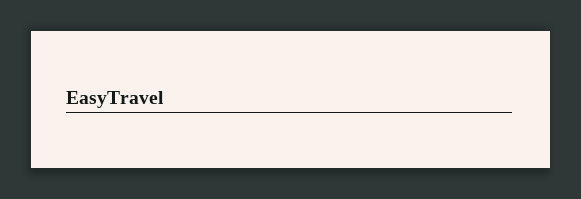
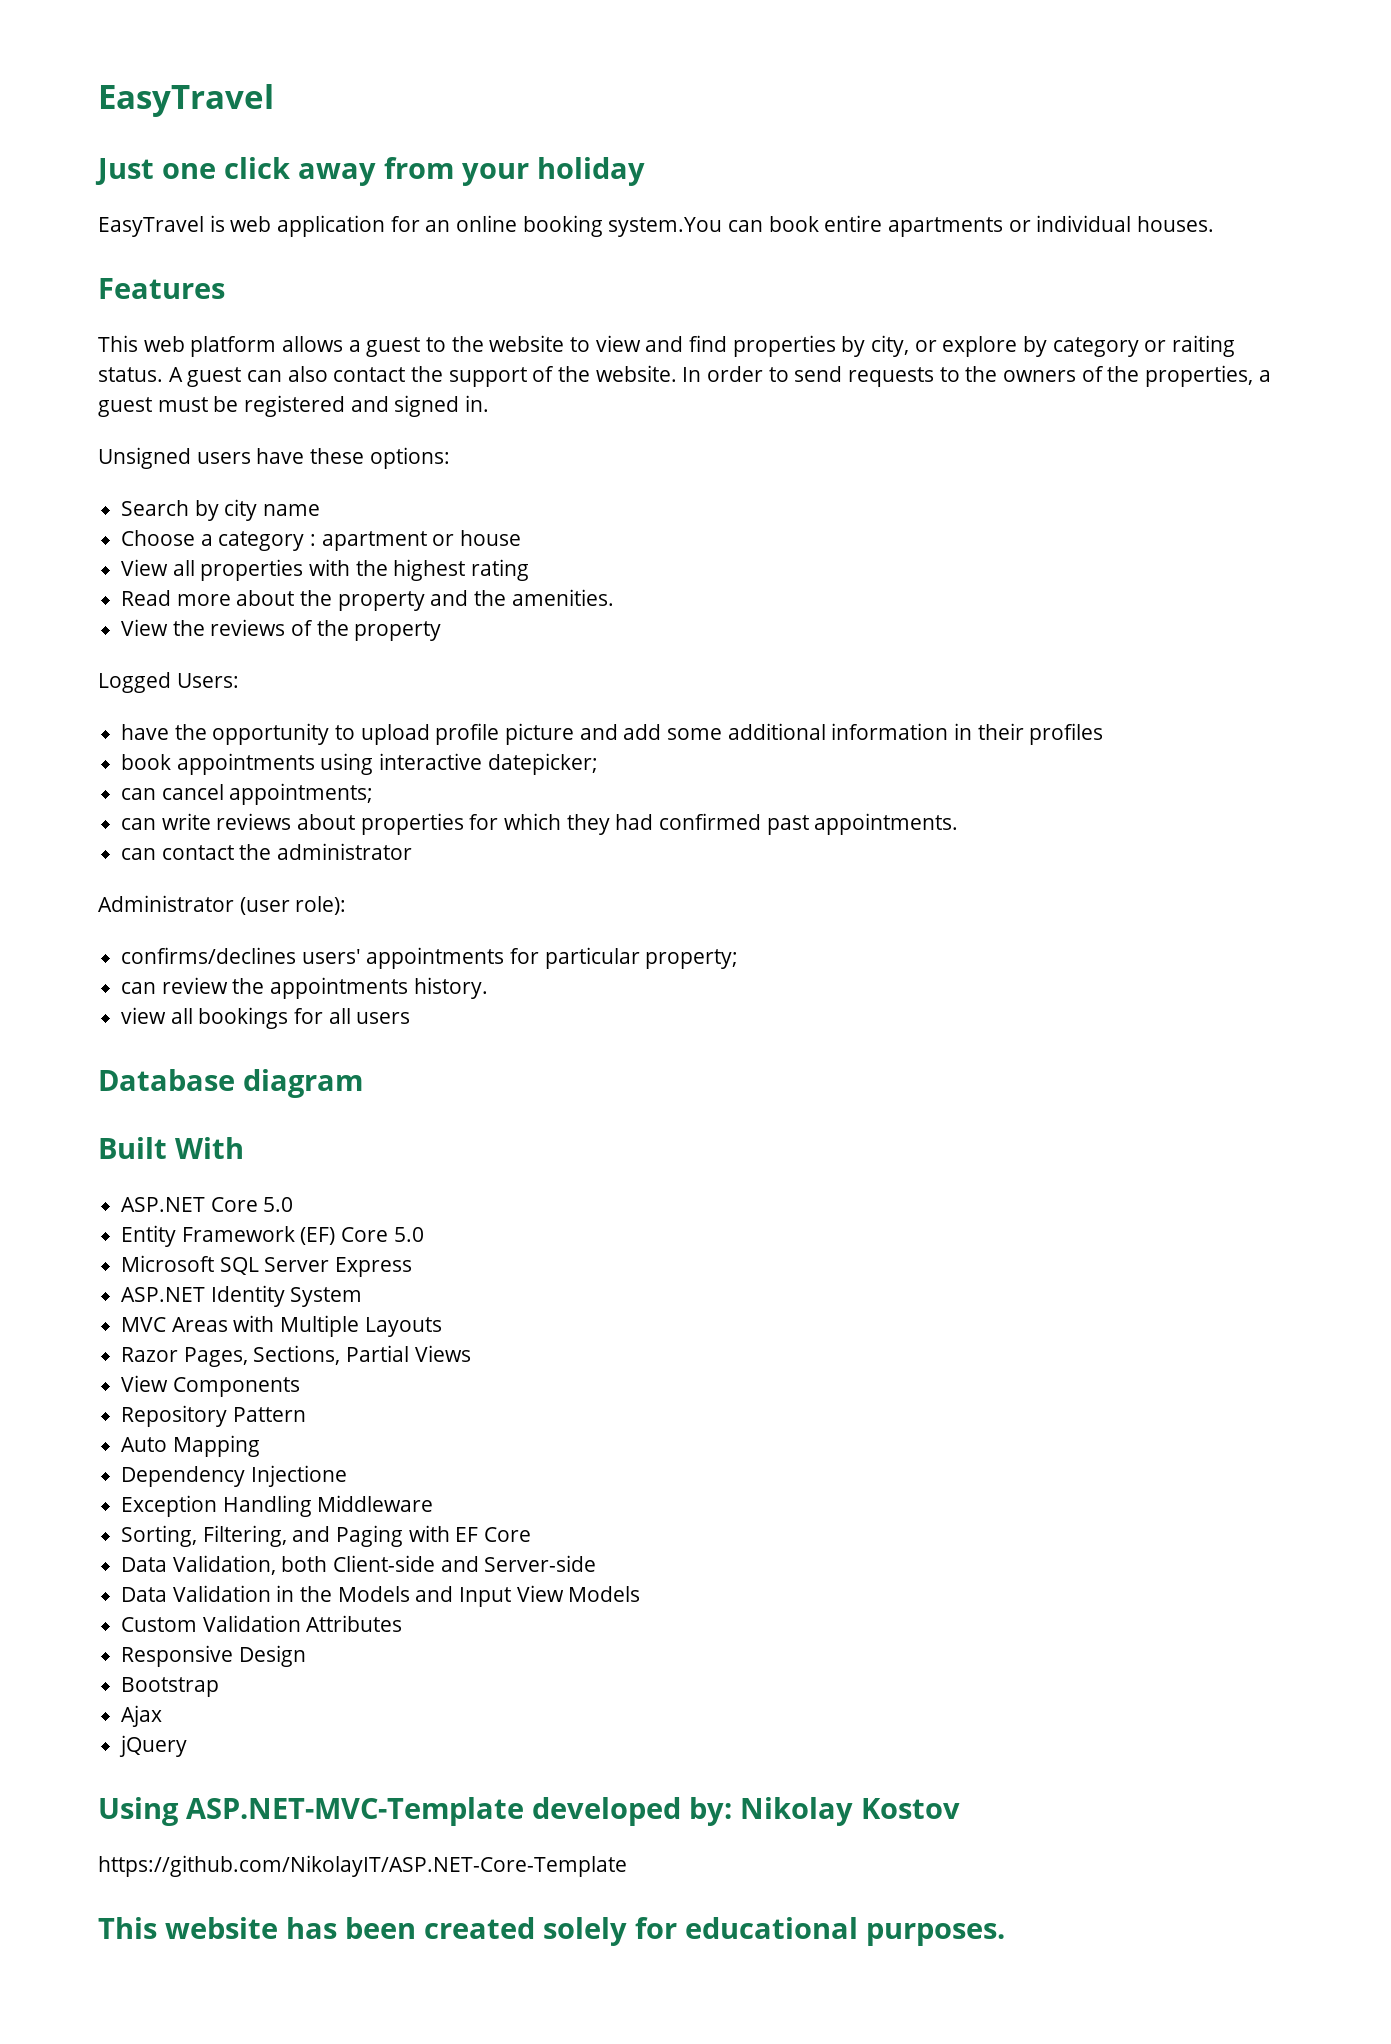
[66,91,164,108] EasyTravel -> [98,84,274,117] [95,157,645,186] [98,215,1215,237] [98,278,225,299] [98,335,1236,357] [98,365,1271,387] [98,395,490,417] [98,447,450,469] [121,499,321,521] [121,530,522,551] [121,559,530,581] [121,589,614,611] [121,619,442,641] [98,672,239,693] [121,723,1104,745] [121,753,598,775] [121,783,374,805] [121,813,959,835] [121,843,413,860] [98,895,347,915] [121,947,739,969] [121,977,488,999] [121,1007,411,1029] [98,1069,363,1098] [98,1137,244,1159] [121,1197,294,1212] [121,1225,424,1247] [121,1255,413,1277] [121,1285,363,1307] [121,1315,442,1337] [121,1345,471,1367] [121,1375,300,1397] [121,1405,306,1427] [121,1435,260,1457] [121,1465,347,1487] [121,1495,434,1517] [121,1525,532,1547] [121,1555,597,1575] [121,1585,641,1607] [121,1615,403,1632] [121,1645,306,1667] [121,1677,220,1697] [121,1705,163,1727] [119,1735,188,1757] [98,1797,960,1826] [98,1855,627,1877] [98,1917,1005,1946] EasyTravel // Just one click away from your holiday // EasyTravel is web application for an online booking system.You can book entire apartments or individual houses. // Features // This web platform allows a guest to the website to view and find properties by city, or explore by category or raiting status. A guest can also contact the support of the website. In order to send requests to the owners of the properties, a guest must be registered and signed in. // Unsigned users have these options: // Search by city name // Choose a category : apartment or house // View all properties with the highest rating // Read more about the property and the amenities. // View the reviews of the property // Logged Users: // have the opportunity to upload profile picture and add some additional information in their profiles // book appointments using interactive datepicker; // can cancel appointments; // can write reviews about properties for which they had confirmed past appointments. // can contact the administrator // Administrator (user role): // confirms/declines users' appointments for particular property; // can review the appointments history. // view all bookings for all users // Database diagram // Built With // ASP.NET Core 5.0 // Entity Framework (EF) Core 5.0 // Microsoft SQL Server Express // ASP.NET Identity System // MVC Areas with Multiple Layouts // Razor Pages, Sections, Partial Views // View Components // Repository Pattern // Auto Мapping // Dependency Injectione // Exception Handling Middleware // Sorting, Filtering, and Paging with EF Core // Data Validation, both Client-side and Server-side // Data Validation in the Models and Input View Models // Custom Validation Attributes // Responsive Design // Bootstrap // Ajax // jQuery // Using ASP.NET-MVC-Template developed by: Nikolay Kostov // https://github.com/NikolayIT/ASP.NET-Core-Template // This website has been created solely for educational purposes.

